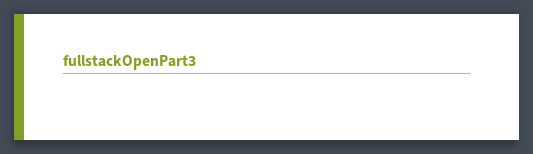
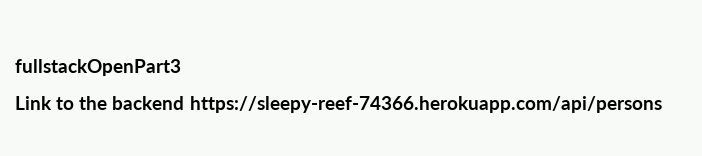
(196, 62) none -> [15,96,662,113] // Link to the backend https://sleepy-reef-74366.herokuapp.com/api/persons

